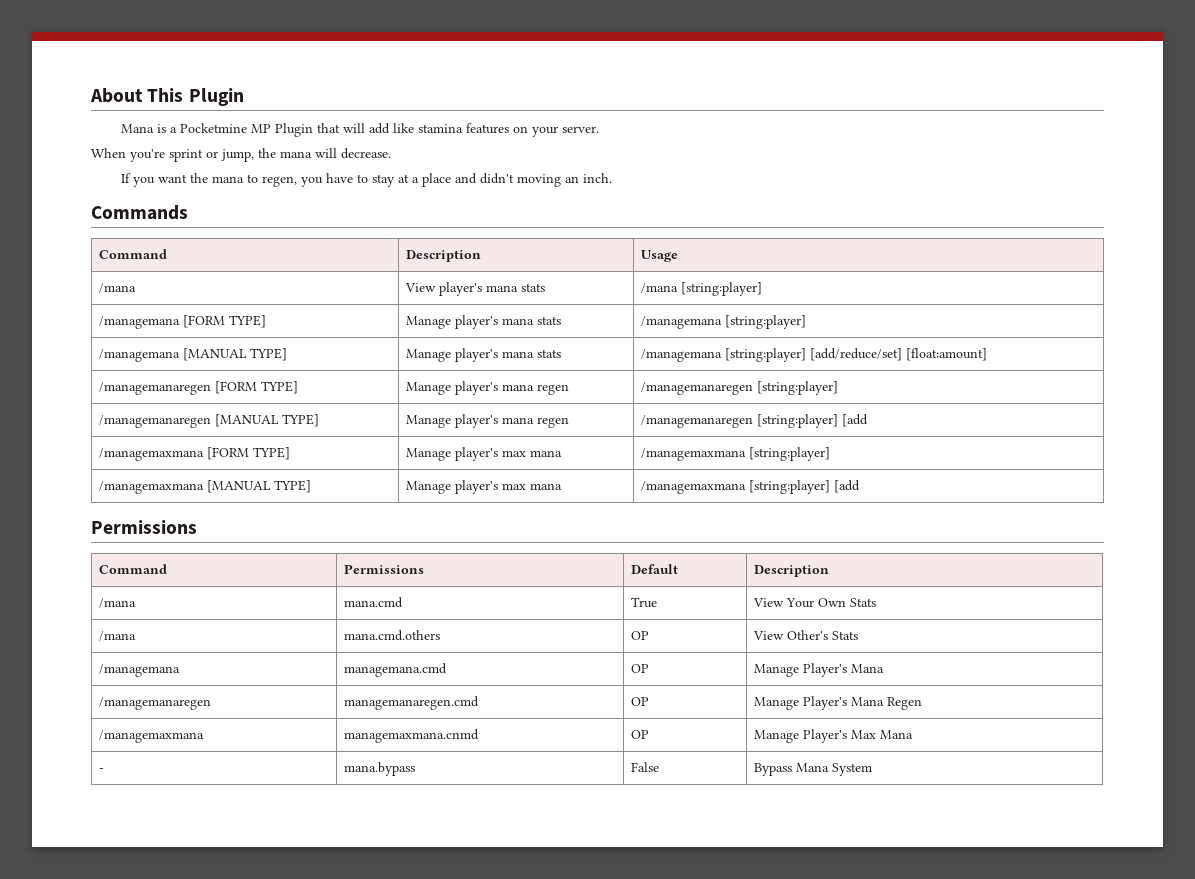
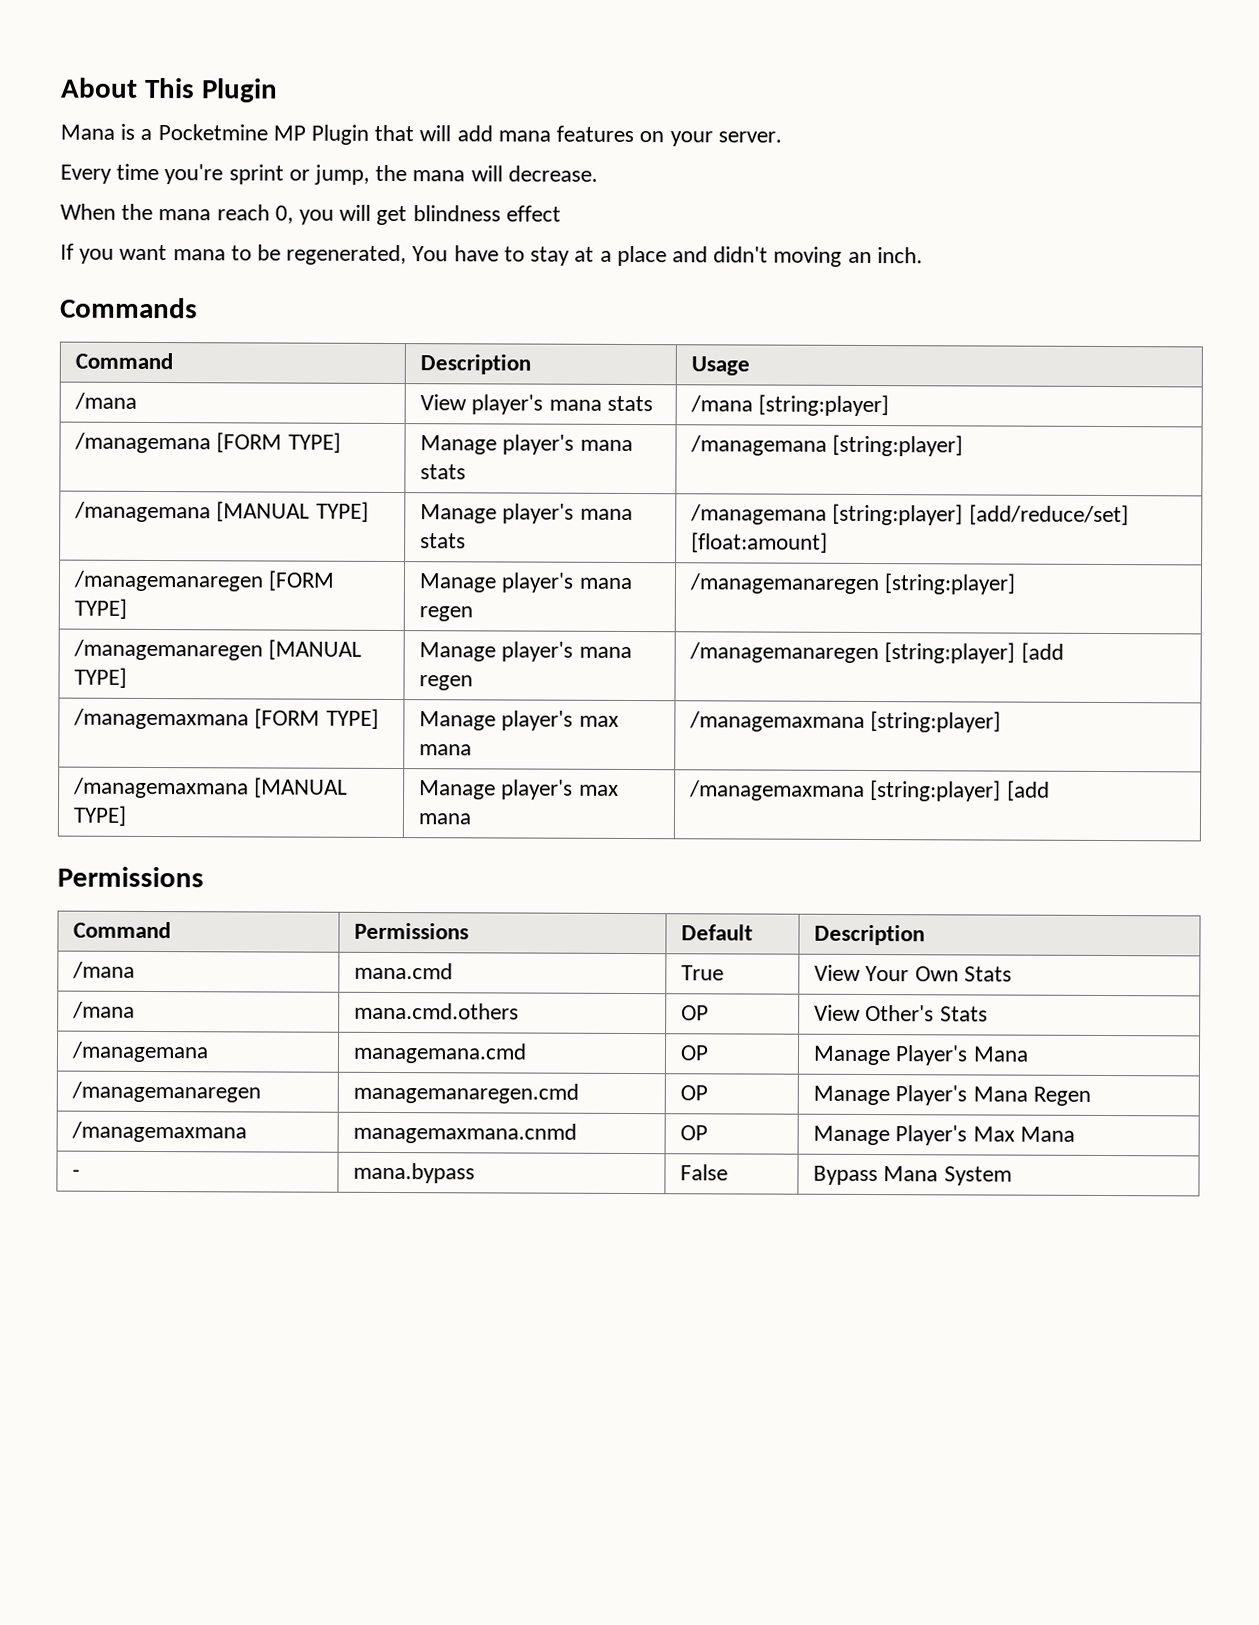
[392,123,463,133] like stamina -> [497,130,551,142] mana
[91,148,126,158] When -> [60,163,160,184] Every time
(391, 153) none -> [60,203,561,226] // When the mana reach 0, you will get blindness effect
[189,173,208,183] the -> (168, 252) none
[261,176,323,187] regen, you -> [257,244,449,266] be regenerated, You

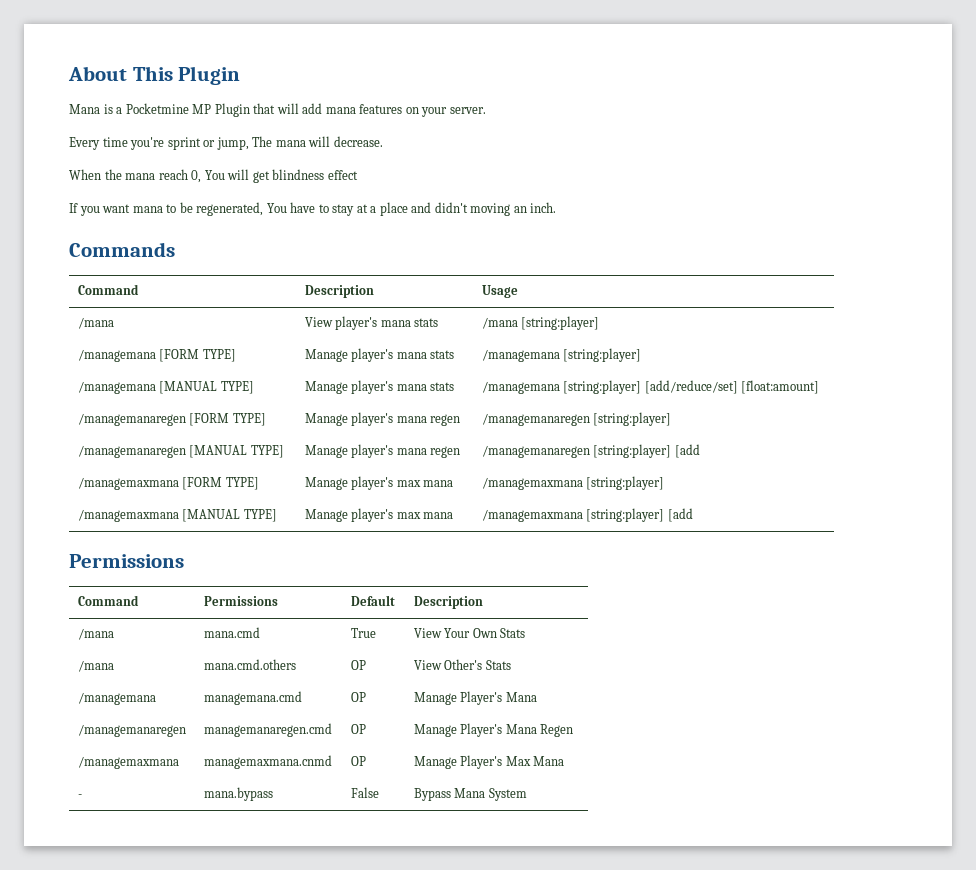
[375,164,408,182] the -> [252,136,273,147] The
[299,209,335,225] you -> [204,170,225,180] You

